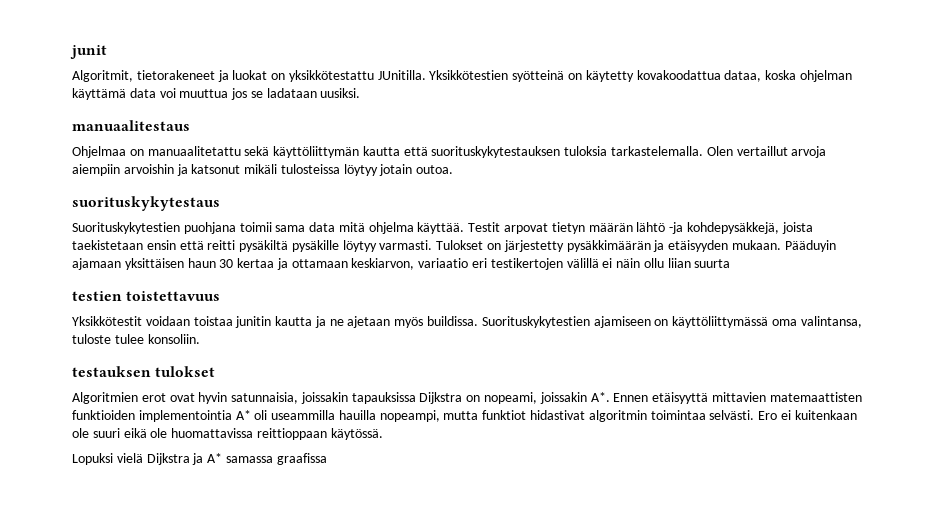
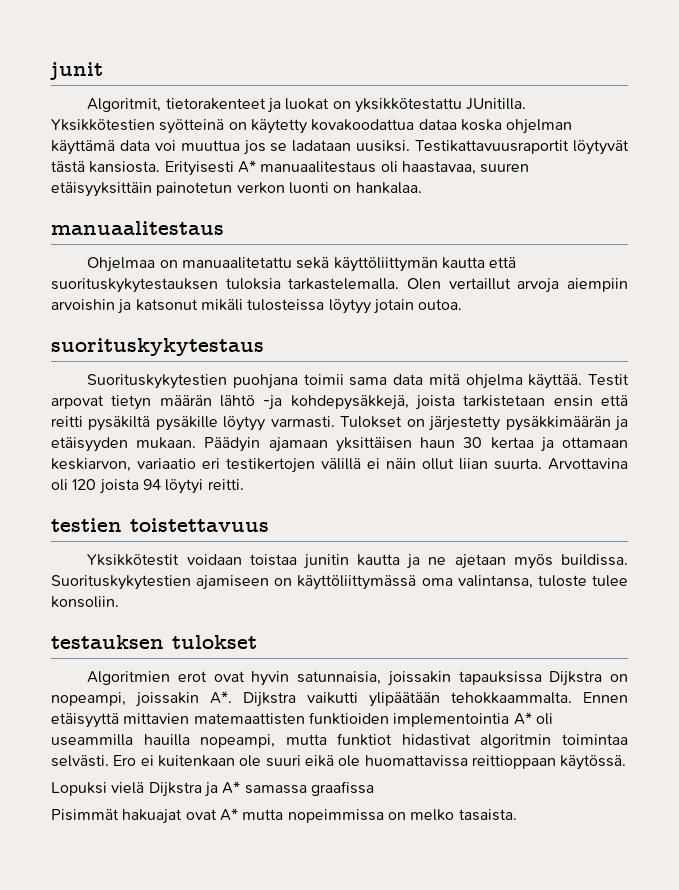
[136,70,215,80] tietorakeneet -> [165,98,266,110] tietorakenteet
[724,70,762,82] dataa, -> [418,119,457,130] dataa
(361, 93) none -> [415,140,629,155] [51,160,530,176] [51,182,422,197] Testikattavuusraportit löytyvät tästä kansiosta. Erityisesti A* manuaalitestaus oli haastavaa, suuren etäisyyksittäin painotetun verkon luonti on hankalaa.
[72,240,143,250] taekistetaan -> [463,395,546,407] tarkistetaan
[784,240,836,252] Pääduyin -> [204,437,261,452] Päädyin
[643,258,731,268] ollu liian suurta -> [422,458,628,470] [51,479,244,494] ollut liian suurta. Arvottavina oli 120 joista 94 löytyi reitti.
[484,392,538,404] nopeami, -> [51,692,126,706] nopeampi,
(610, 397) none -> [243,692,572,707] Dijkstra vaikutti ylipäätään tehokkaammalta.
(327, 459) none -> [51,808,517,824] // Pisimmät hakuajat ovat A* mutta nopeimmissa on melko tasaista.

